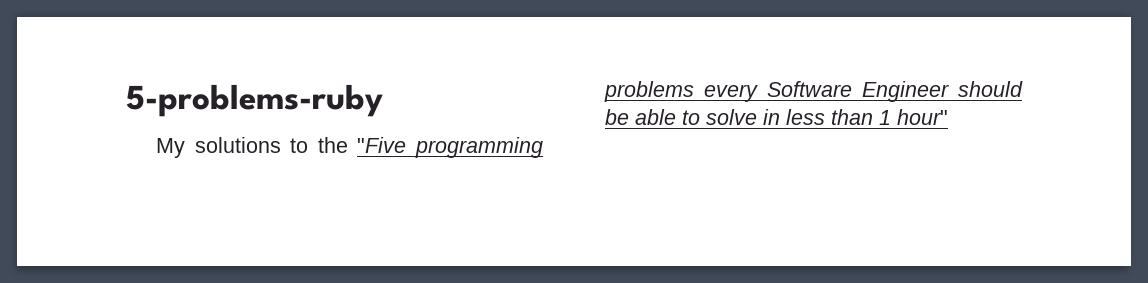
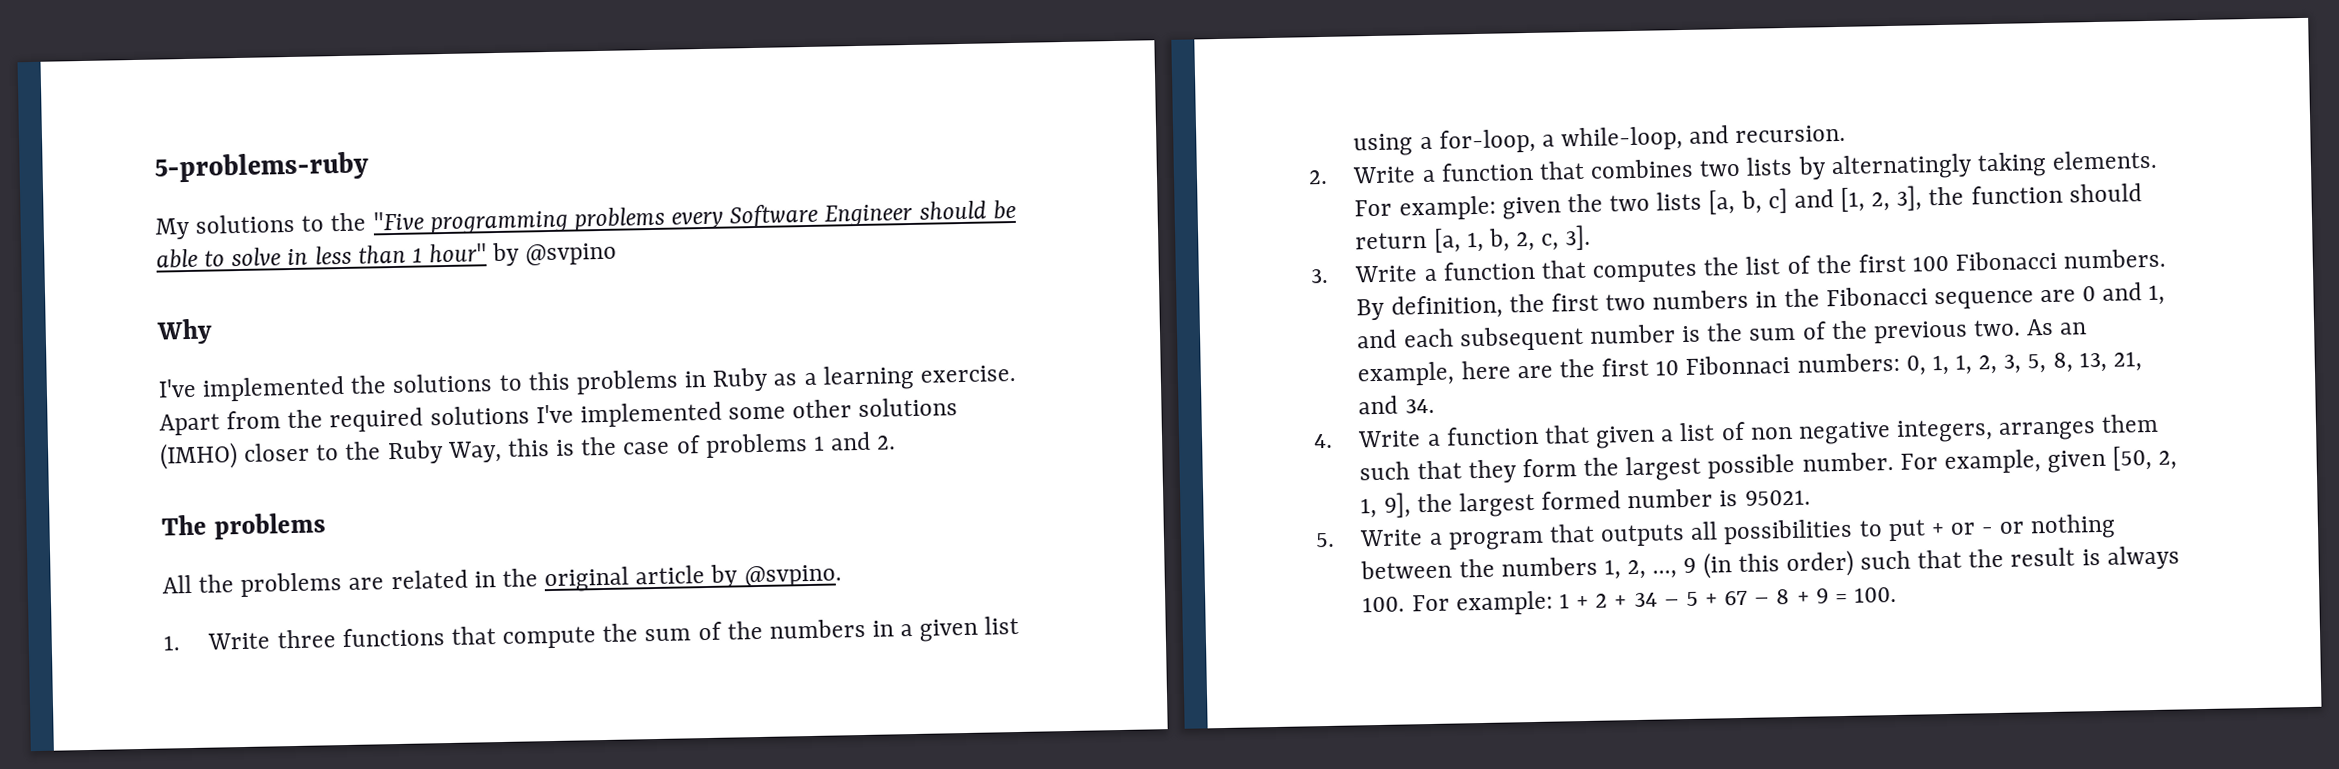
(948, 117) none -> [492,242,618,267] [156,318,213,345] [158,364,1016,402] [159,397,959,436] [159,431,897,470] [161,512,326,540] [162,564,842,598] [163,615,1020,651] [1353,124,1847,157] [1308,149,2157,185] [1354,183,2142,221] [1355,224,1592,253] [1310,248,2167,284] [1356,282,2166,321] [1356,318,2088,352] [1357,351,2142,387] [1358,395,1435,415] [1313,413,2160,449] [1359,445,2178,484] [1360,488,1811,519] [1315,513,2117,551] [1360,545,2180,580] [1362,586,1898,616] by @svpino // Why // I've implemented the solutions to this problems in Ruby as a learning exercise. Apart from the required solutions I've implemented some other solutions (IMHO) closer to the Ruby Way, this is the case of problems 1 and 2. // The problems // All the problems are related in the original article by @svpino. // 1. Write three functions that compute the sum of the numbers in a given list using a for-loop, a while-loop, and recursion. // 2. Write a function that combines two lists by alternatingly taking elements. For example: given the two lists [a, b, c] and [1, 2, 3], the function should return [a, 1, b, 2, c, 3]. // 3. Write a function that computes the list of the first 100 Fibonacci numbers. By definition, the first two numbers in the Fibonacci sequence are 0 and 1, and each subsequent number is the sum of the previous two. As an example, here are the first 10 Fibonnaci numbers: 0, 1, 1, 2, 3, 5, 8, 13, 21, and 34. // 4. Write a function that given a list of non negative integers, arranges them such that they form the largest possible number. For example, given [50, 2, 1, 9], the largest formed number is 95021. // 5. Write a program that outputs all possibilities to put + or - or nothing between the numbers 1, 2, ..., 9 (in this order) such that the result is always 100. For example: 1 + 2 + 34 – 5 + 67 – 8 + 9 = 100.

